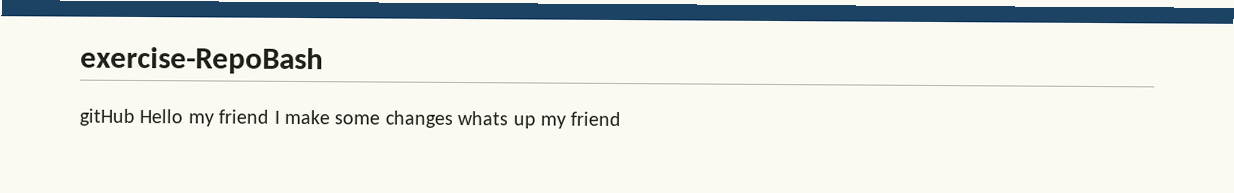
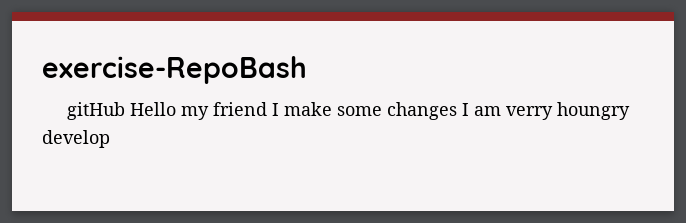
[457,111,622,129] whats up my friend -> [462,102,631,120] [42,130,110,148] I am verry houngry develop

